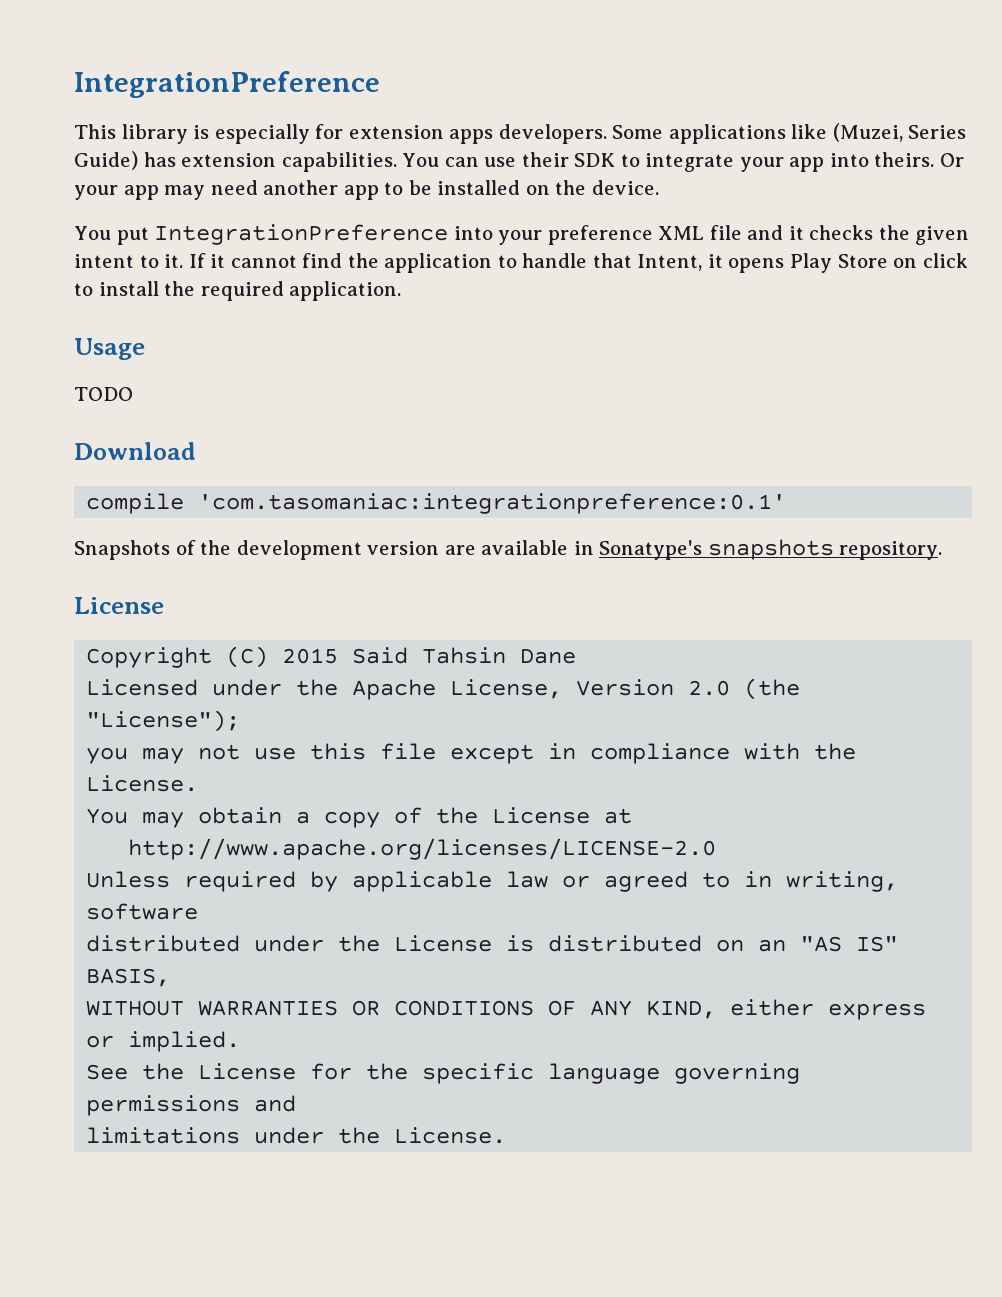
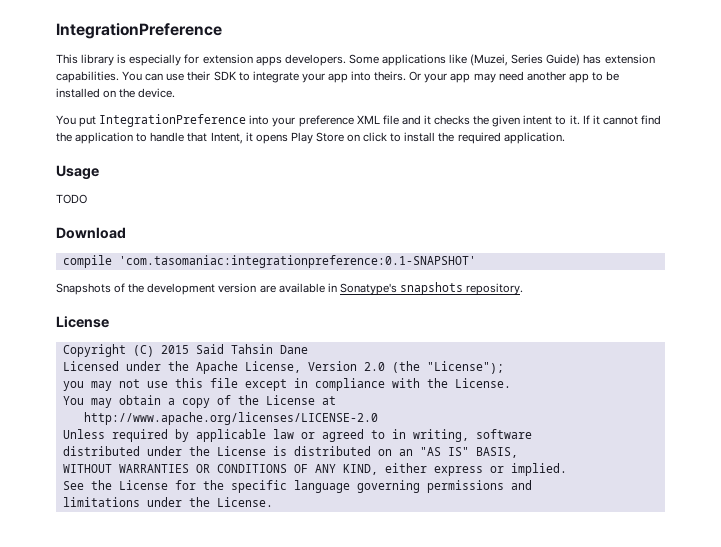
[198,493,787,514] 'com.tasomaniac:integrationpreference:0.1' -> [118,255,476,268] 'com.tasomaniac:integrationpreference:0.1-SNAPSHOT'

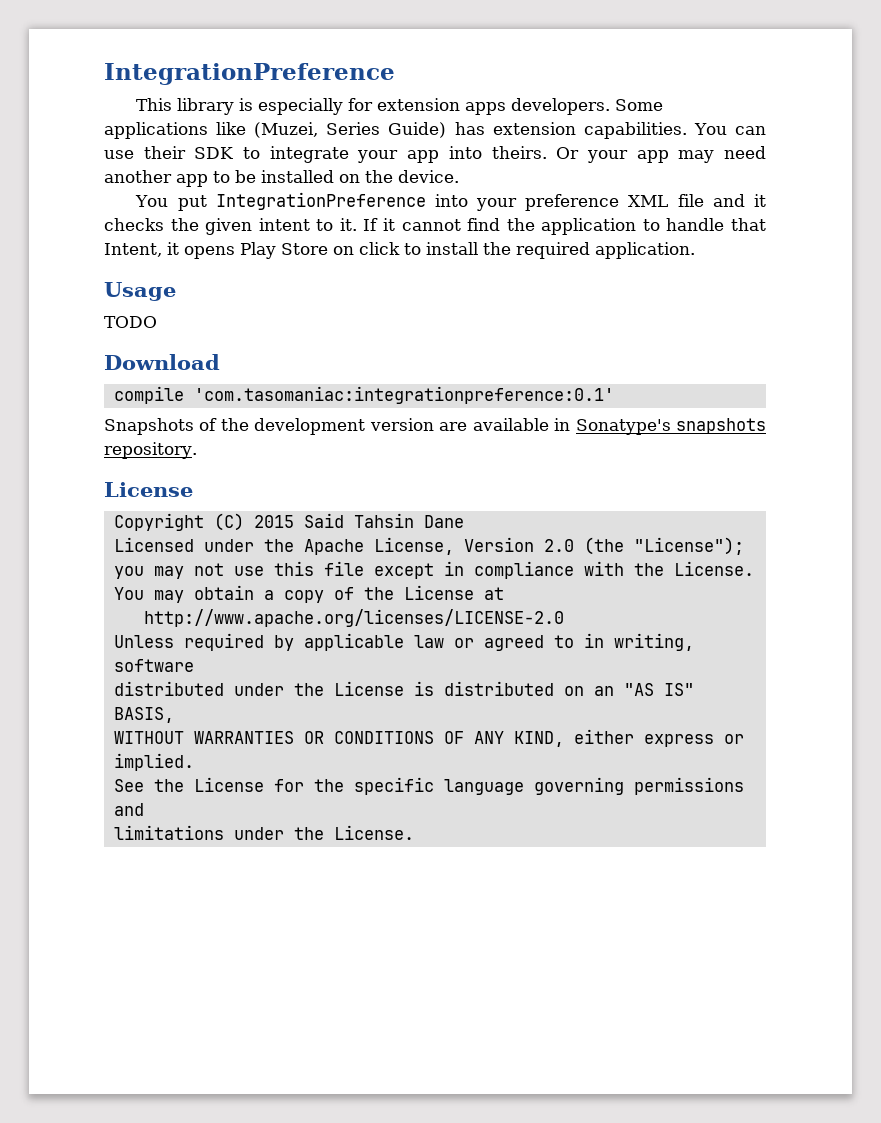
[118,255,476,268] 'com.tasomaniac:integrationpreference:0.1-SNAPSHOT' -> [193,386,614,404] 'com.tasomaniac:integrationpreference:0.1'

